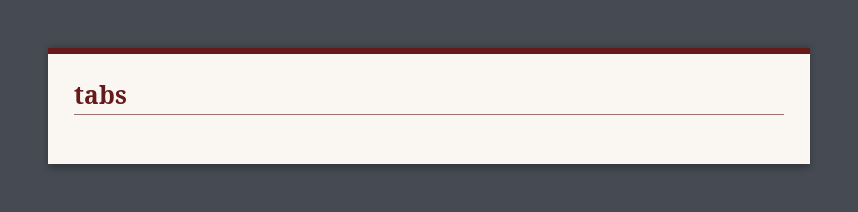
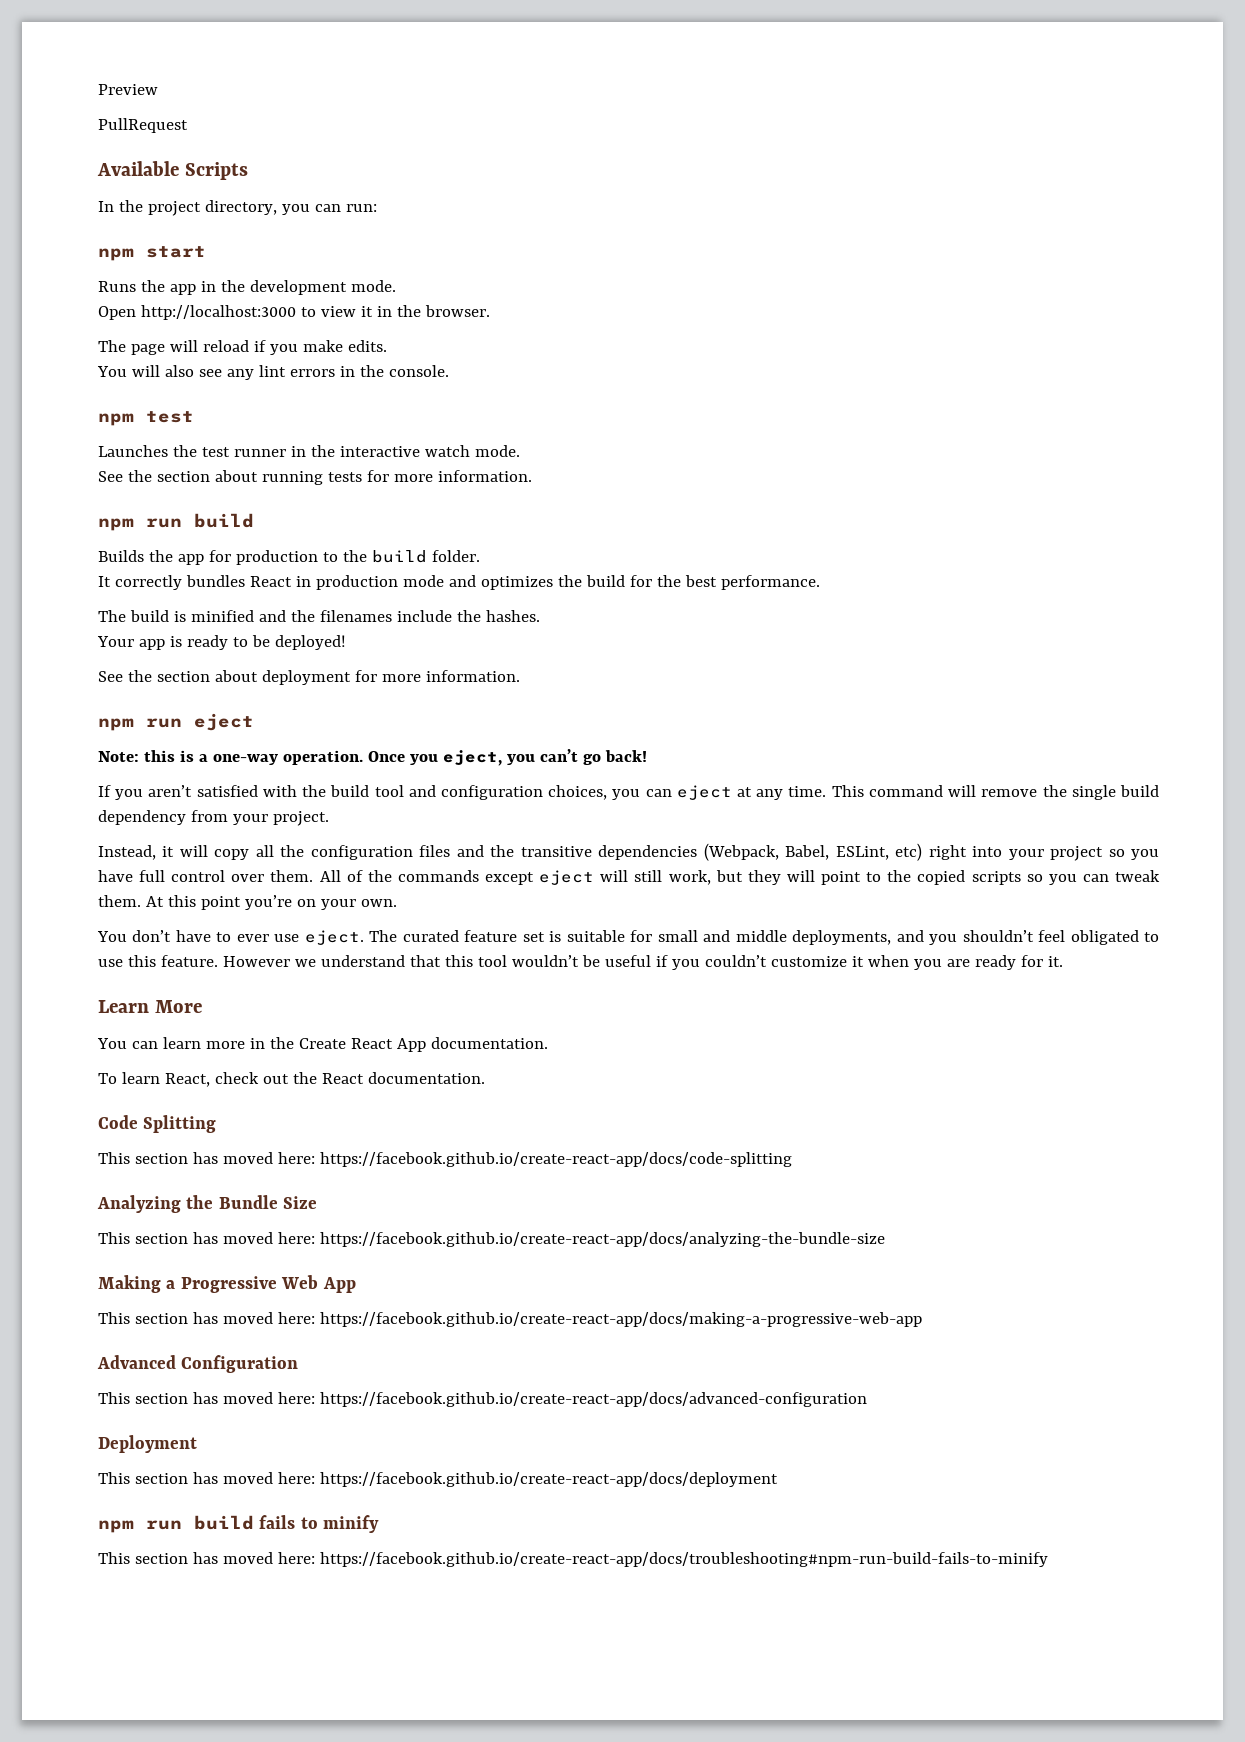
[74,85,127,104] tabs -> [98,84,158,95] [98,118,188,133] [97,161,248,180] [98,200,377,216] [98,246,206,261] [98,280,396,295] [98,305,490,320] [98,340,387,355] [97,365,449,380] [98,411,194,426] [98,445,520,457] [98,470,532,485] [98,513,254,531] [98,550,480,565] [98,575,820,590] [98,610,540,622] [97,635,346,650] [98,670,520,685] [98,713,254,731] [98,749,647,766] [98,785,1160,800] [98,810,329,826] [98,843,1159,861] [98,870,1160,885] [98,895,397,910] [97,930,1160,945] [98,955,1063,970] [98,1000,202,1013] [97,1037,548,1052] [98,1072,485,1087] [98,1115,217,1133] [98,1152,792,1167] [97,1195,318,1213] [98,1232,885,1247] [98,1275,356,1293] [98,1312,922,1327] [97,1355,299,1373] [98,1392,867,1407] [98,1435,197,1453] [98,1472,778,1487] [98,1515,380,1533] [98,1552,1048,1567] Preview // PullRequest // Available Scripts // In the project directory, you can run: // npm start // Runs the app in the development mode. // Open http://localhost:3000 to view it in the browser. // The page will reload if you make edits. // You will also see any lint errors in the console. // npm test // Launches the test runner in the interactive watch mode. // See the section about running tests for more information. // npm run build // Builds the app for production to the build folder. // It correctly bundles React in production mode and optimizes the build for the best performance. // The build is minified and the filenames include the hashes. // Your app is ready to be deployed! // See the section about deployment for more information. // npm run eject // Note: this is a one-way operation. Once you eject, you can’t go back! // If you aren’t satisfied with the build tool and configuration choices, you can eject at any time. This command will remove the single build dependency from your project. // Instead, it will copy all the configuration files and the transitive dependencies (Webpack, Babel, ESLint, etc) right into your project so you have full control over them. All of the commands except eject will still work, but they will point to the copied scripts so you can tweak them. At this point you’re on your own. // You don’t have to ever use eject. The curated feature set is suitable for small and middle deployments, and you shouldn’t feel obligated to use this feature. However we understand that this tool wouldn’t be useful if you couldn’t customize it when you are ready for it. // Learn More // You can learn more in the Create React App documentation. // To learn React, check out the React documentation. // Code Splitting // This section has moved here: https://facebook.github.io/create-react-app/docs/code-splitting // Analyzing the Bundle Size // This section has moved here: https://facebook.github.io/create-react-app/docs/analyzing-the-bundle-size // Making a Progressive Web App // This section has moved here: https://facebook.github.io/create-react-app/docs/making-a-progressive-web-app // Advanced Configuration // This section has moved here: https://facebook.github.io/create-react-app/docs/advanced-configuration // Deployment // This section has moved here: https://facebook.github.io/create-react-app/docs/deployment // npm run build fails to minify // This section has moved here: https://facebook.github.io/create-react-app/docs/troubleshooting#npm-run-build-fails-to-minify

